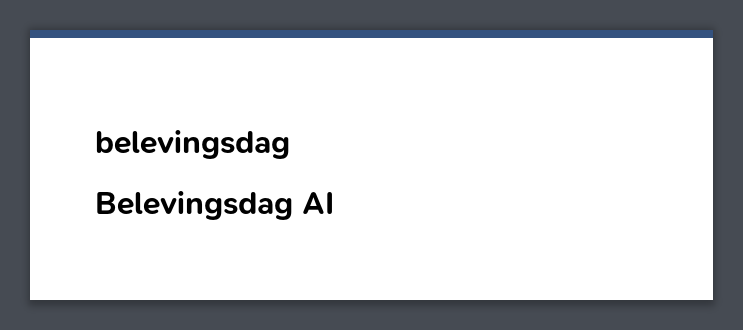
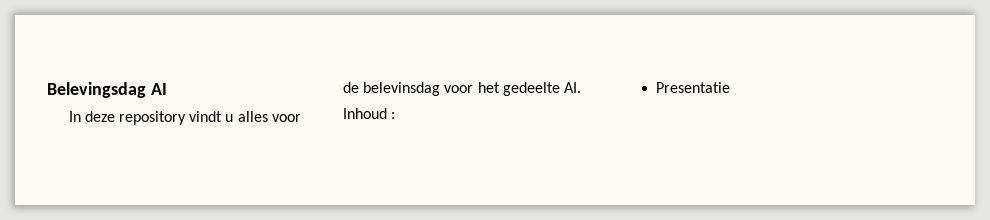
[95,130,290,159] belevingsdag // -> (47, 90) none
(334, 203) none -> [68,111,301,125] [343,82,581,96] [343,108,396,119] [656,82,731,93] // In deze repository vindt u alles voor de belevinsdag voor het gedeelte AI. // Inhoud : // Presentatie

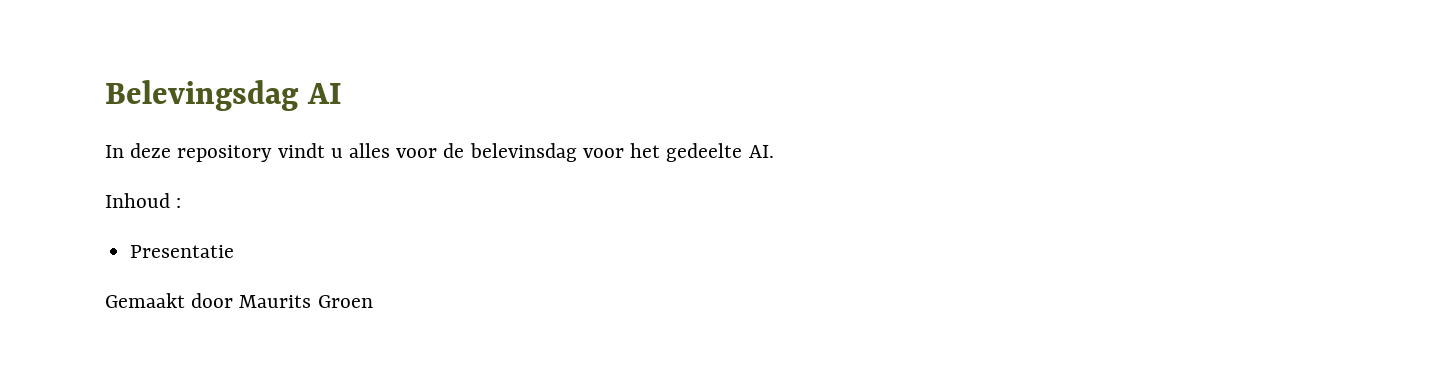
(731, 87) none -> [105,293,373,308] // Gemaakt door Maurits Groen

